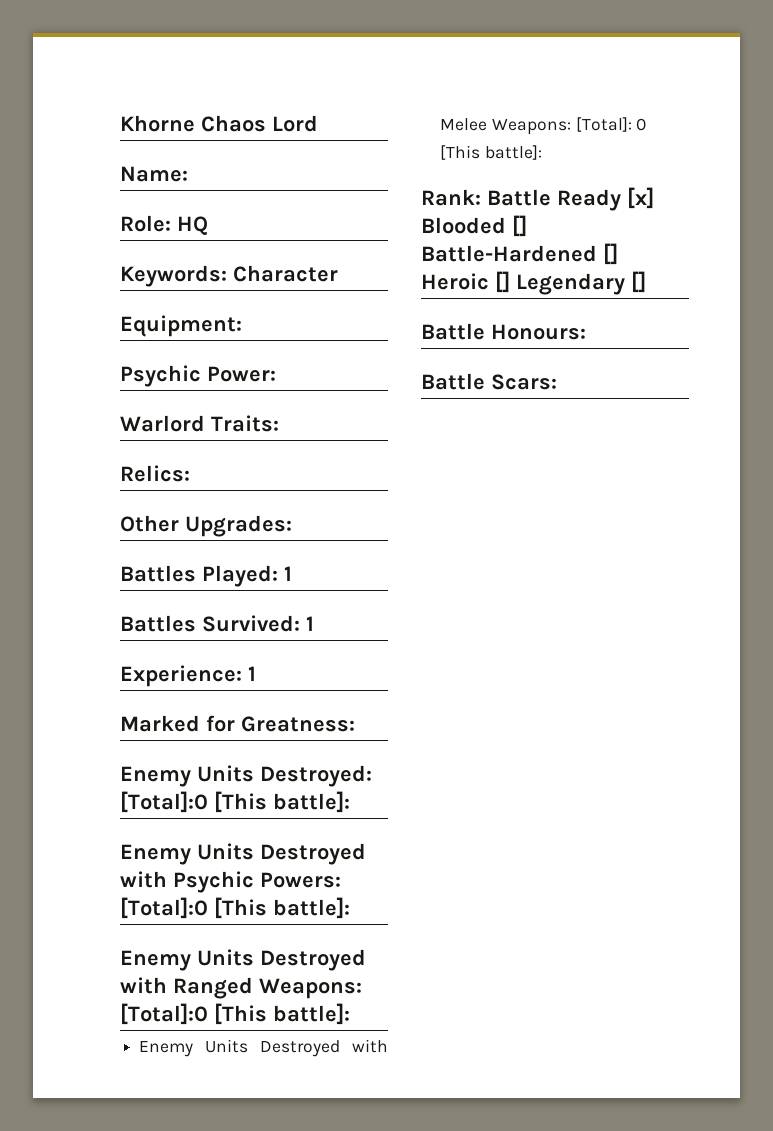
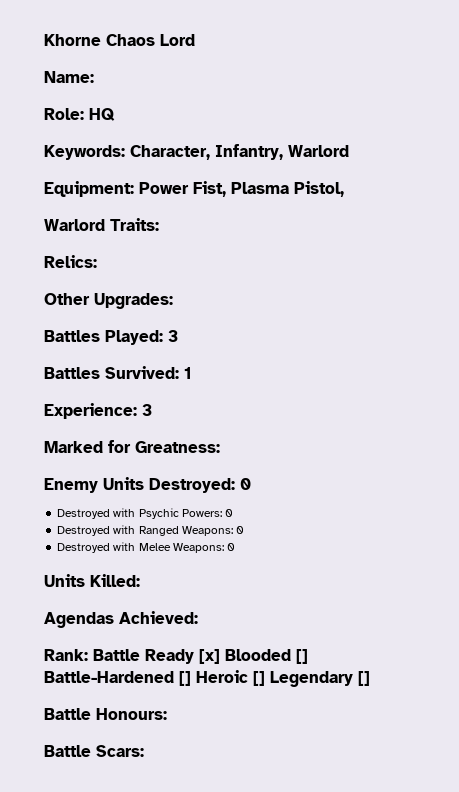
[233,265,338,282] [120,315,242,337] [120,365,276,387] Character // Equipment: // Psychic Power: -> [130,144,349,160] [44,181,344,197] Character, Infantry, Warlord // Equipment: Power Fist, Plasma Pistol,
[284,566,292,581] 1 -> [168,330,178,342] 3
[248,666,256,681] 1 -> [142,404,152,416] 3
[120,791,350,813] [120,843,366,865] [120,871,341,893] [120,897,350,919] [120,949,366,971] [120,977,362,999] [120,1003,350,1025] [139,1039,249,1057] [Total]:0 [This battle]: // Enemy Units Destroyed with Psychic Powers: [Total]:0 [This battle]: // Enemy Units Destroyed with Ranged Weapons: [Total]:0 [This battle]: // Enemy Units -> [240,478,251,490] [57,508,234,519] [57,525,245,536] 0 // Destroyed with Psychic Powers: 0 // Destroyed with Ranged Weapons: 0 //
[575,117,647,132] [440,145,542,160] [Total]: 0 [This battle]: -> [227,543,236,551] [44,574,140,587] [44,611,198,628] 0 // Units Killed: // Agendas Achieved:

